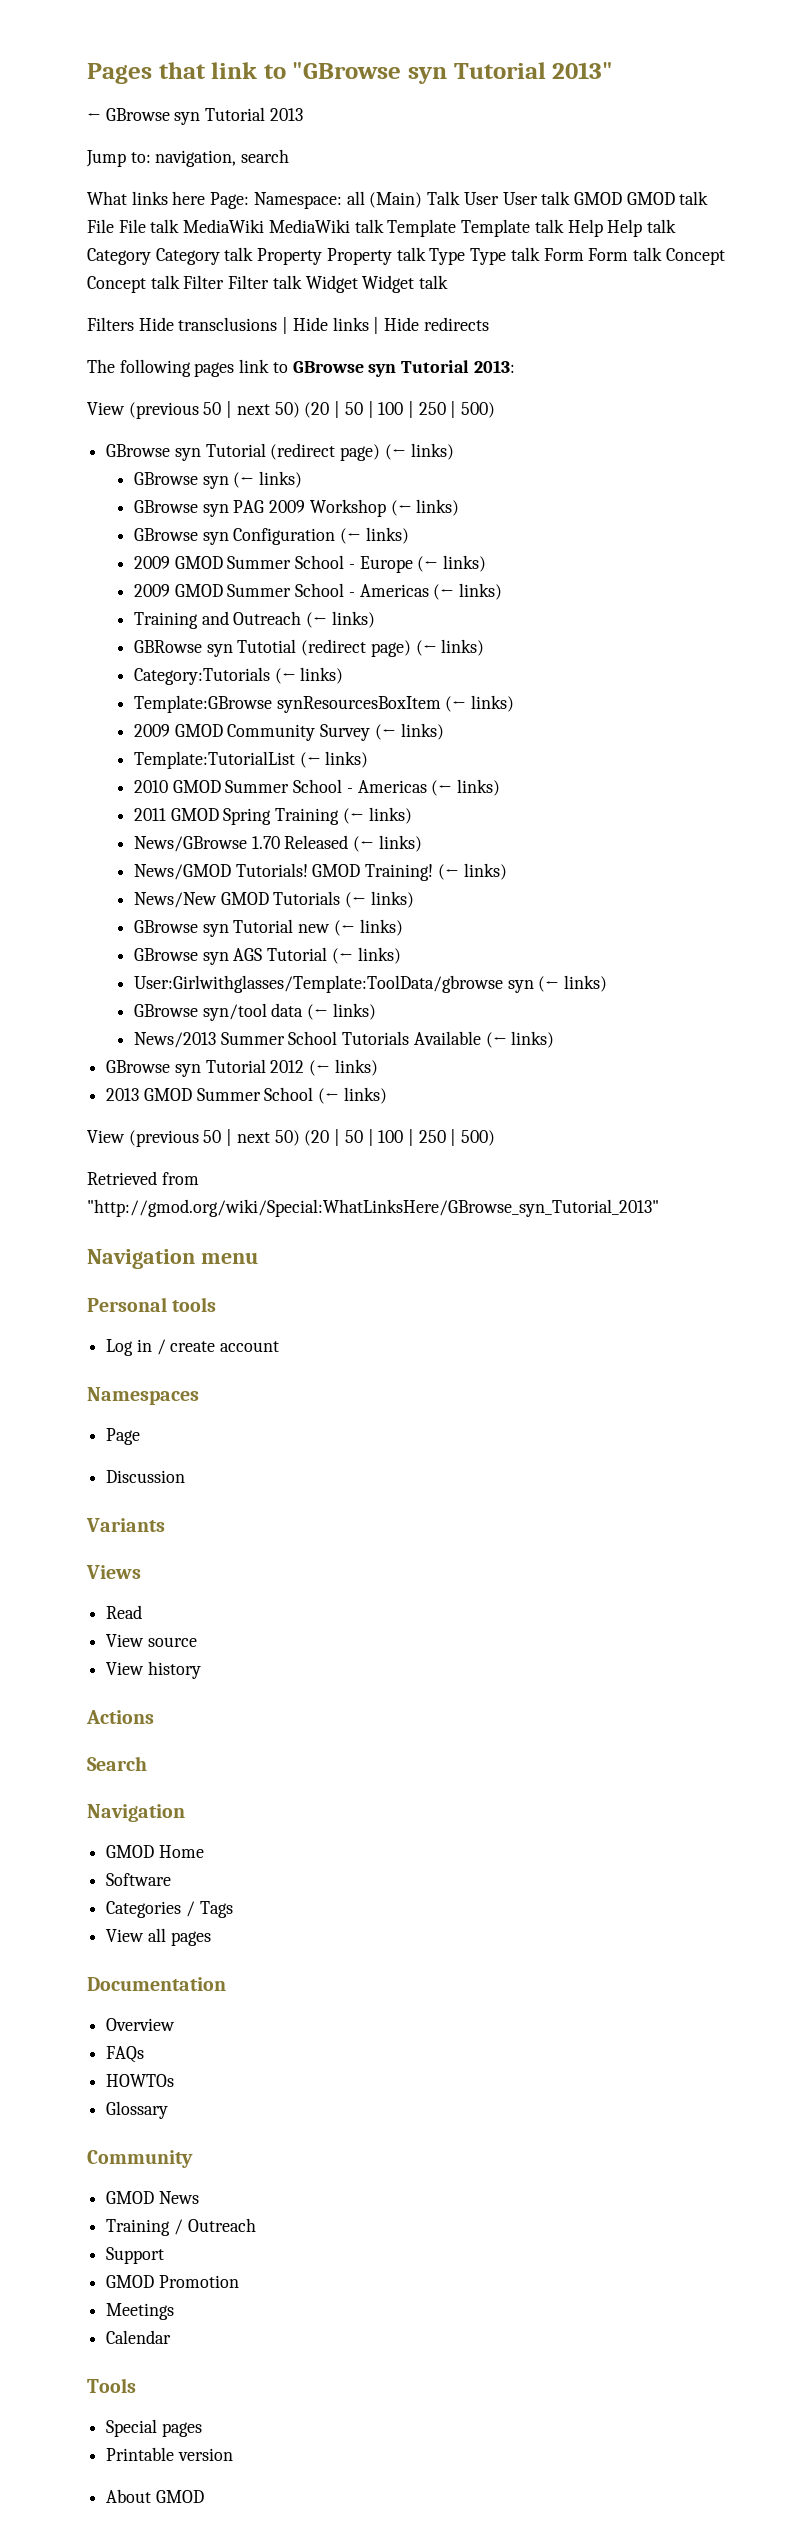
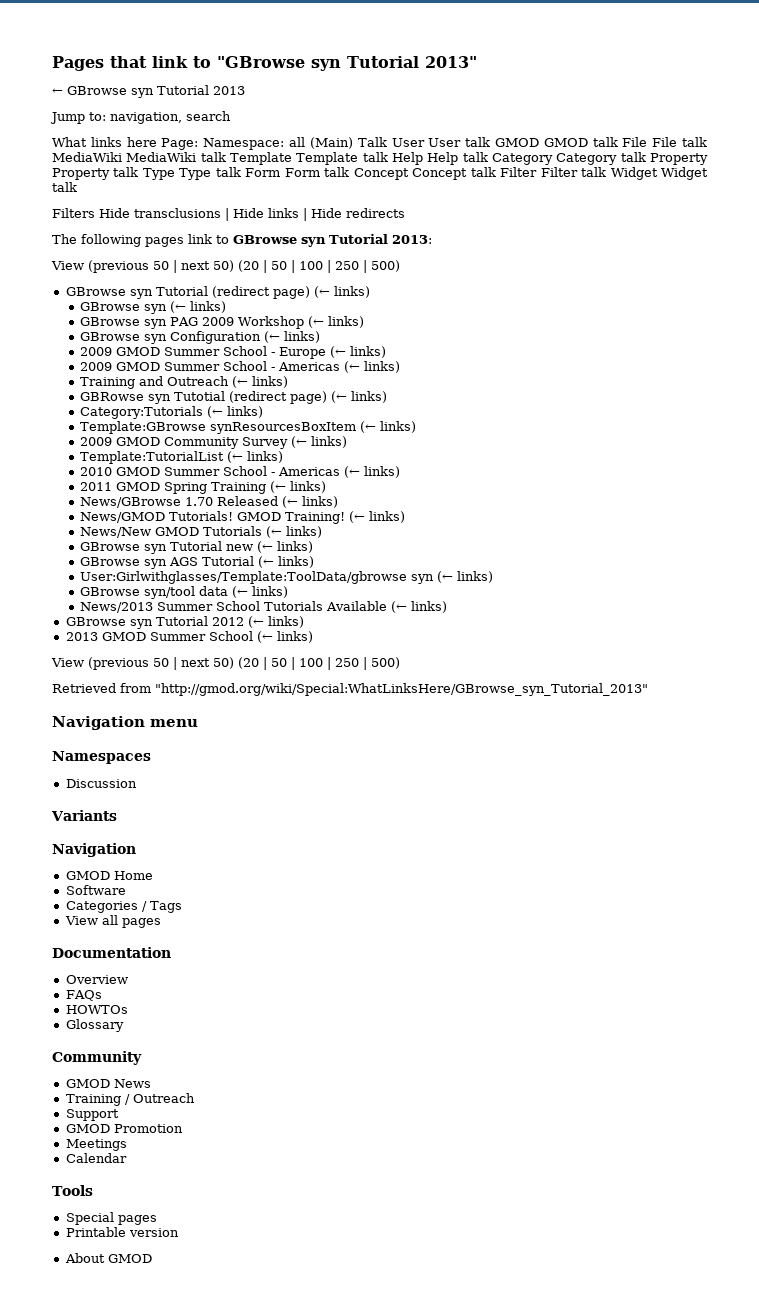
[87,1297,217,1312] [106,1339,280,1356] // Personal tools // Log in / create account -> (198, 723) none
[106,1428,141,1445] // Page -> (151, 757) none
[86,1565,141,1579] [106,1605,143,1619] [106,1634,197,1647] [106,1661,201,1679] [86,1710,154,1724] [87,1756,147,1771] // Views // Read // View source // View history // Actions // Search -> (117, 815) none

